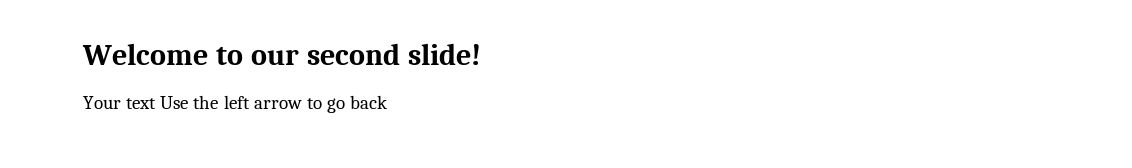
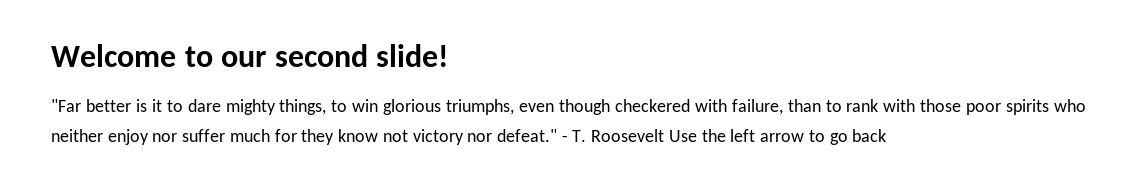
[83,96,157,109] Your text -> [51,99,1086,115] [51,129,665,145] "Far better is it to dare mighty things, to win glorious triumphs, even though checkered with failure, than to rank with those poor spirits who neither enjoy nor suffer much for they know not victory nor defeat." - T. Roosevelt

